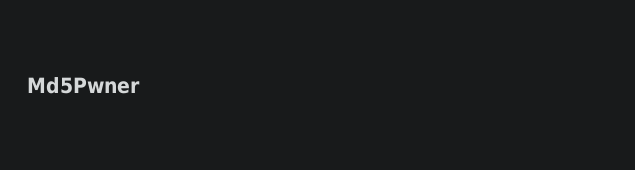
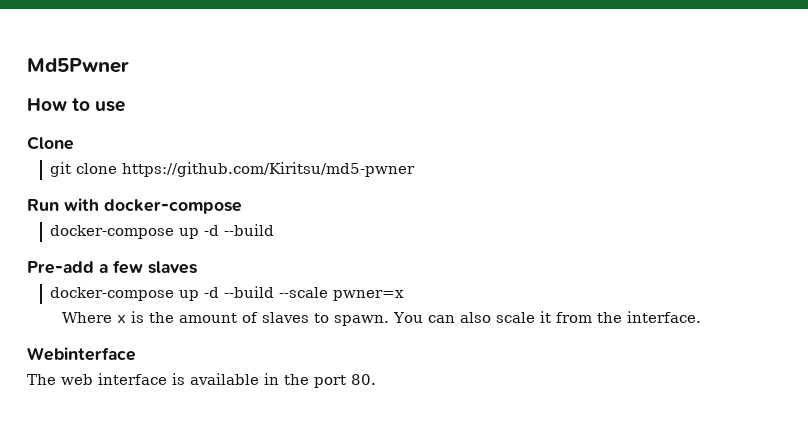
(140, 85) none -> [27,98,126,112] [27,136,74,150] [50,162,416,177] [27,198,242,214] [50,224,275,239] [27,260,197,274] [50,286,405,301] [62,311,702,326] [27,347,136,361] [27,373,376,388] // How to use // Clone // git clone https://github.com/Kiritsu/md5-pwner // Run with docker-compose // docker-compose up -d --build // Pre-add a few slaves // docker-compose up -d --build --scale pwner=x // Where x is the amount of slaves to spawn. You can also scale it from the interface. // Webinterface // The web interface is available in the port 80.

